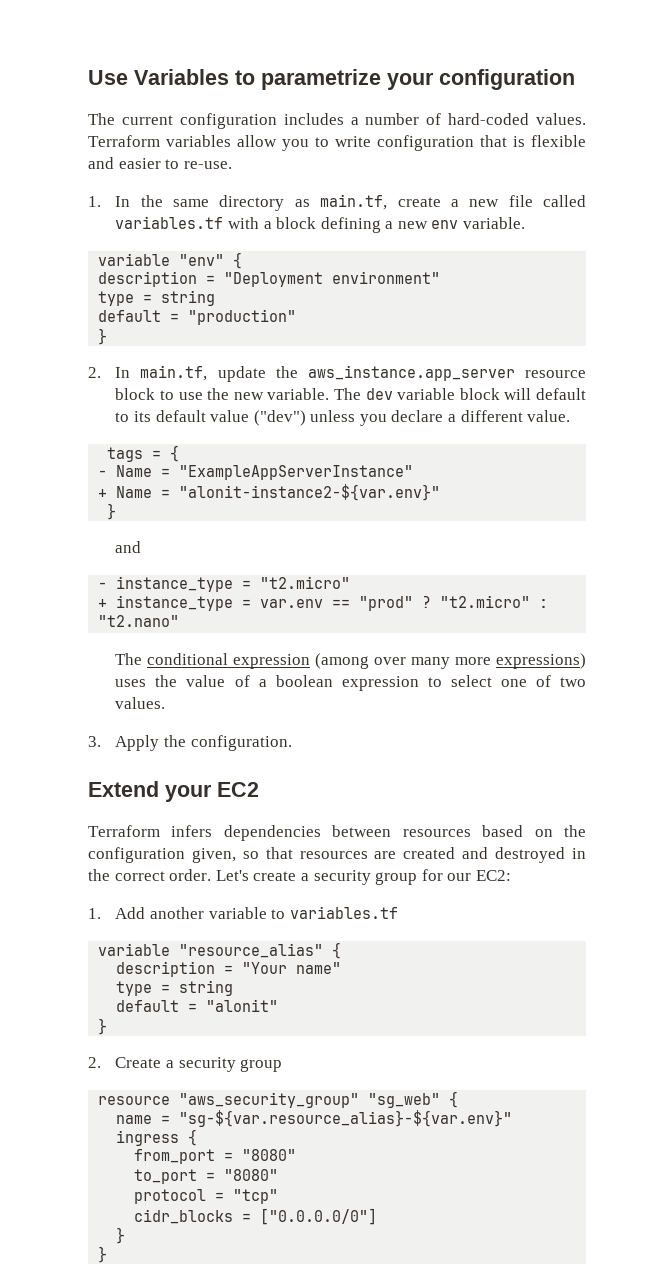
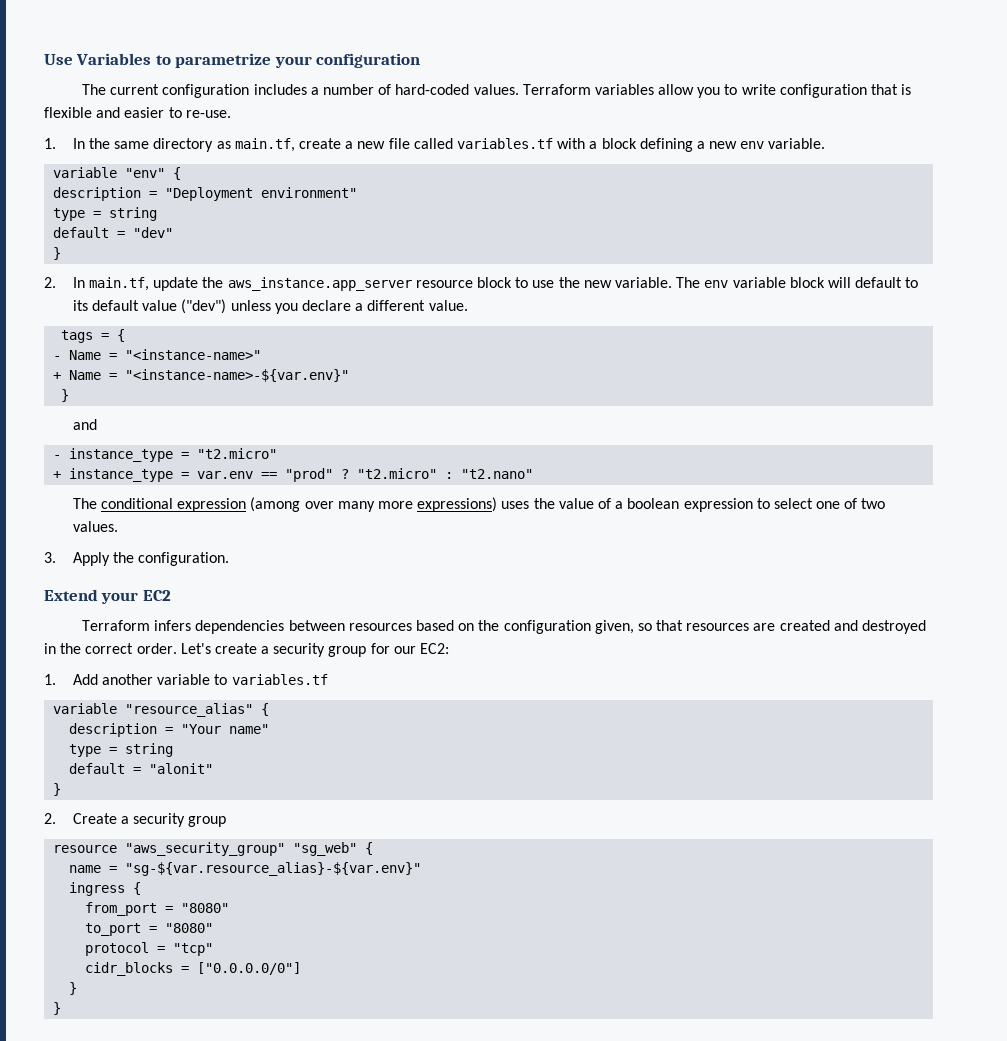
[188,309,297,325] "production" -> [133,227,174,238] "dev"
[365,388,393,400] dev -> [704,280,729,288] env
[179,465,414,480] "ExampleAppServerInstance" -> [125,349,262,360] "<instance-name>"
[179,484,441,501] "alonit-instance2-${var.env}" -> [125,369,350,382] "<instance-name>-${var.env}"

